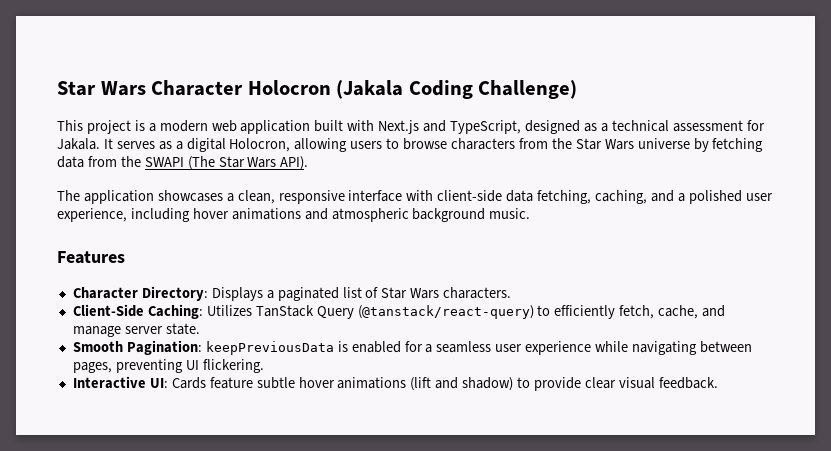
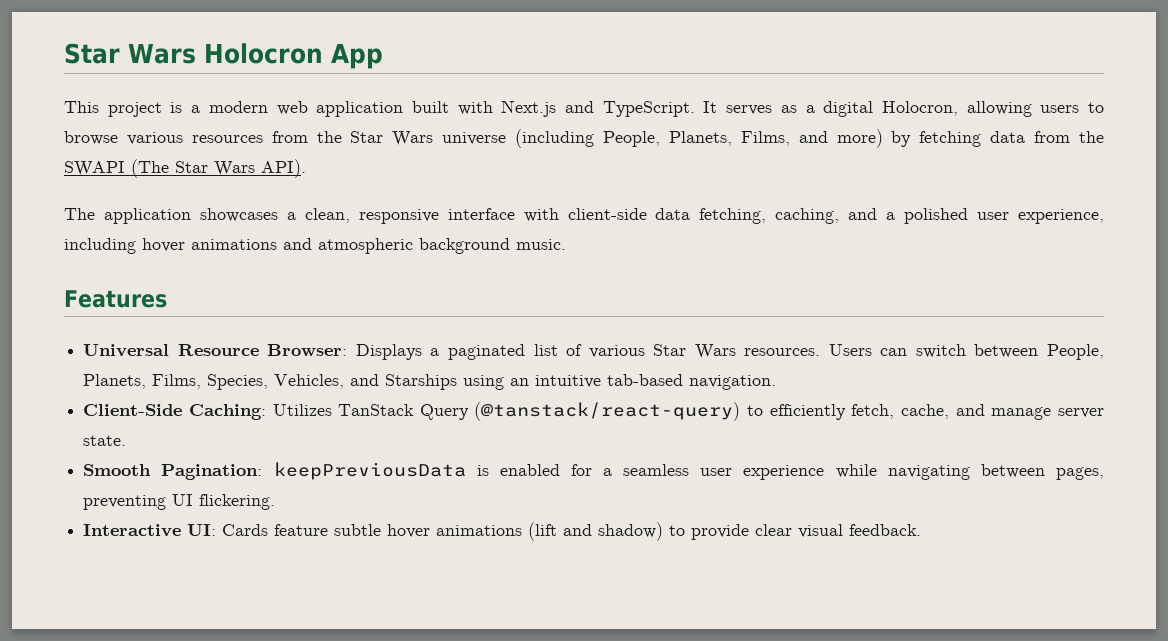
[57,80,578,99] Star Wars Character Holocron (Jakala Coding Challenge) -> [64,43,383,69] Star Wars Holocron App
[450,120,765,134] [57,138,100,150] TypeScript, designed as a technical assessment for Jakala. -> [602,101,695,117] TypeScript.
[451,138,516,150] characters -> [126,132,263,145] various resources
(690, 143) none -> [515,129,883,148] (including People, Planets, Films, and more)
[72,286,208,301] Character Directory: -> [83,344,348,357] Universal Resource Browser:
[381,287,512,299] Star Wars characters. -> [588,344,1104,360] [83,374,777,390] various Star Wars resources. Users can switch between People, Planets, Films, Species, Vehicles, and Starships using an intuitive tab-based navigation.

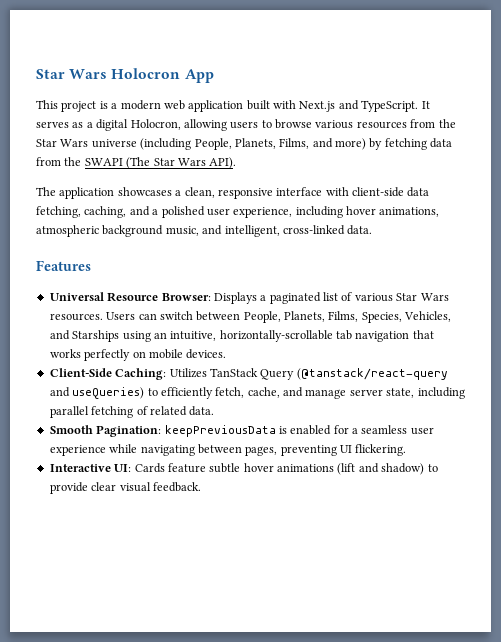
[191,238,566,254] animations and atmospheric background music. -> [379,207,440,217] [36,225,373,237] animations, atmospheric background music, and intelligent, cross-linked data.
[535,374,777,390] intuitive tab-based navigation. -> [170,330,434,342] [49,349,227,361] intuitive, horizontally-scrollable tab navigation that works perfectly on mobile devices.
[474,402,741,421] (@tanstack/react-query) -> [296,368,448,380] [49,387,145,399] (@tanstack/react-query and useQueries)
[83,435,127,446] state. -> [386,387,465,399] [49,406,215,418] state, including parallel fetching of related data.

